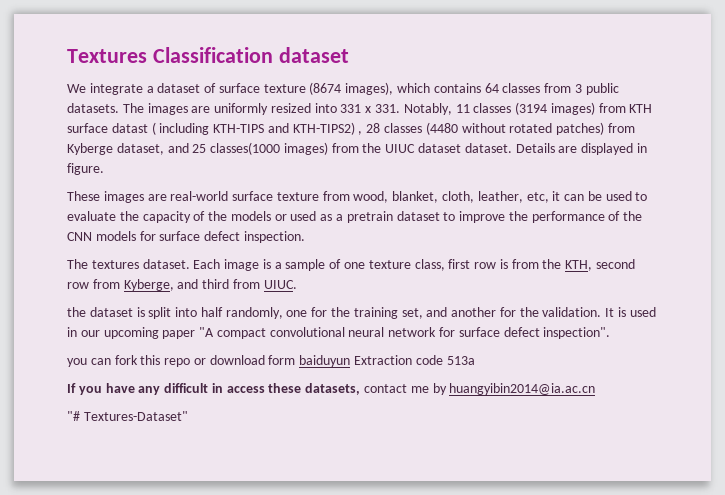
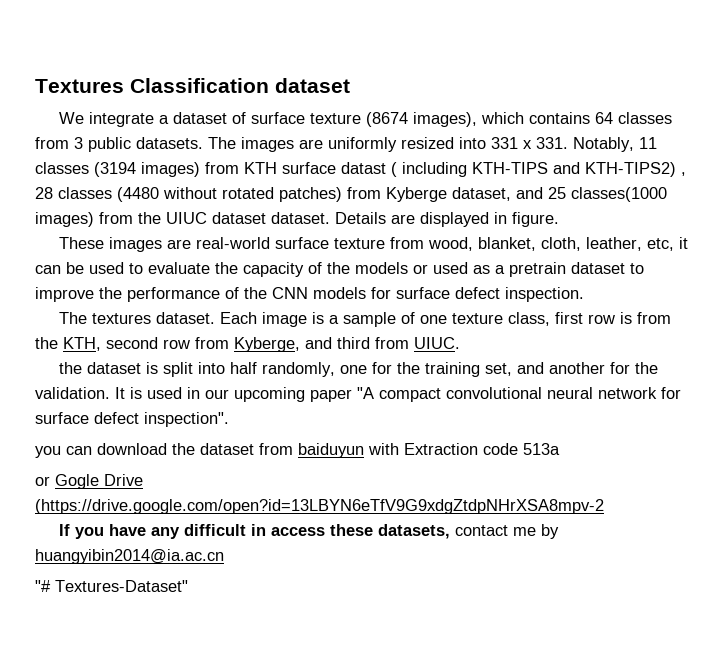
[114,355,351,367] fork this repo or download form baiduyun -> [97,443,399,458] download the dataset from baiduyun with
(475, 360) none -> [35,474,143,489] [35,499,604,514] // or Gogle Drive (https://drive.google.com/open?id=13LBYN6eTfV9G9xdgZtdpNHrXSA8mpv-2

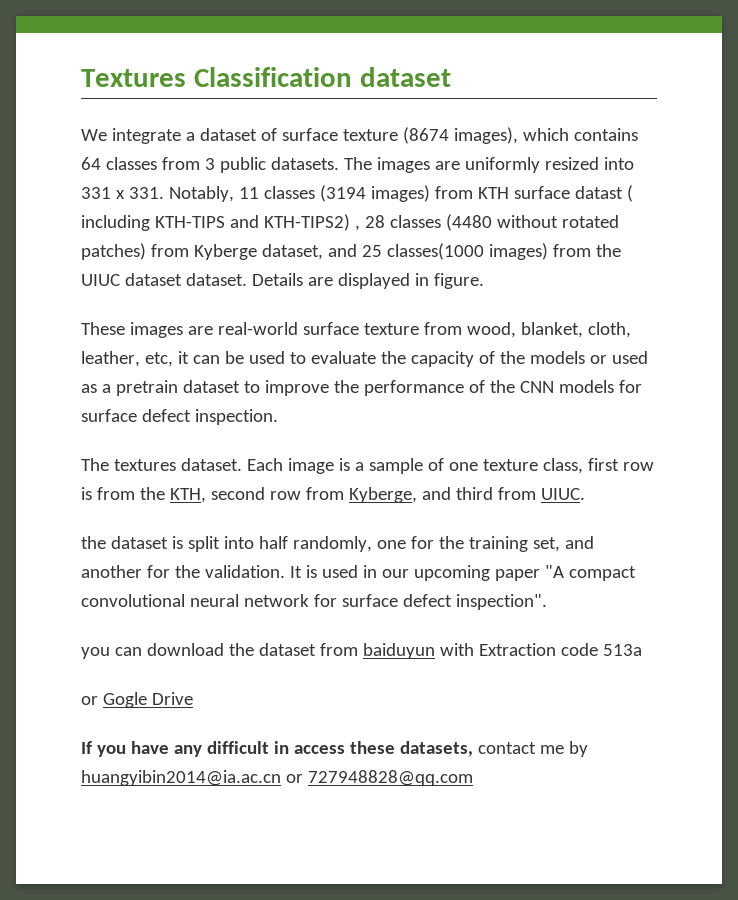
[35,499,604,514] (https://drive.google.com/open?id=13LBYN6eTfV9G9xdgZtdpNHrXSA8mpv-2 -> (193, 698) none
[35,580,188,592] // "# Textures-Dataset" -> [285,770,473,786] or 727948828@qq.com

